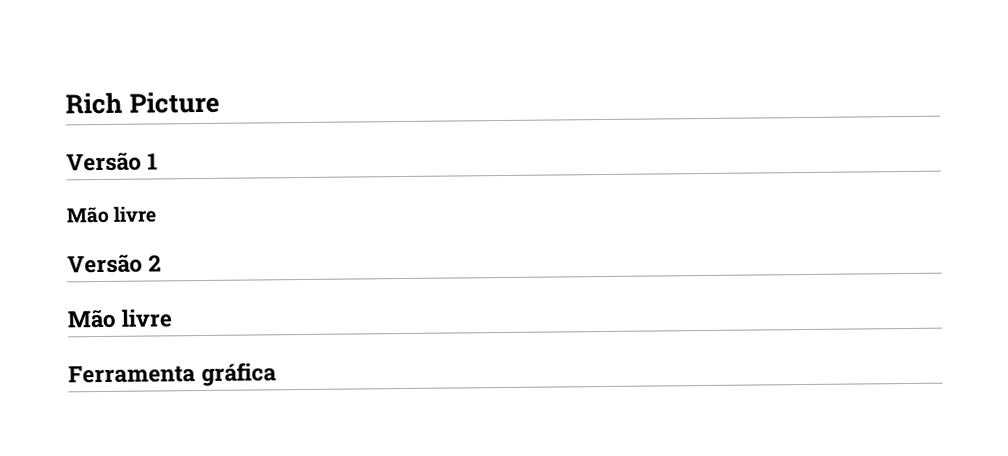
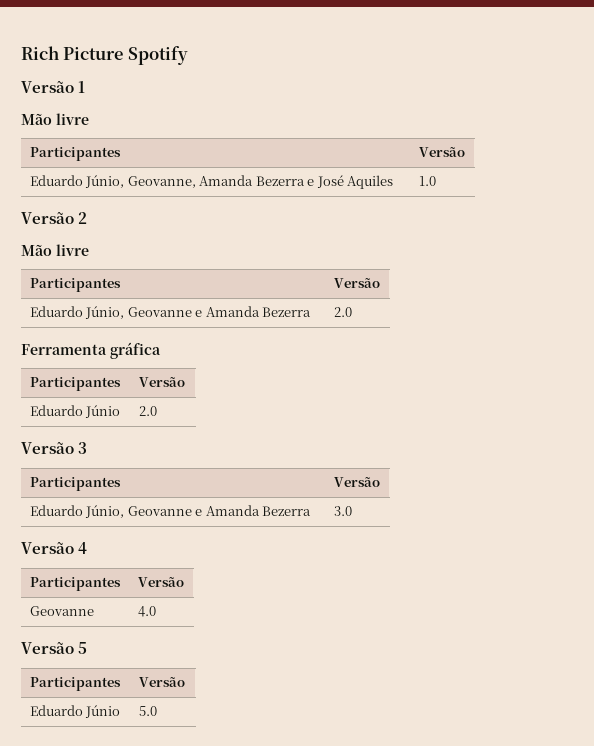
(221, 102) none -> [127,46,188,65] Spotify
[67,253,162,274] [67,308,173,329] [68,362,278,387] // Versão 2 // Mão livre // Ferramenta gráfica -> [29,147,121,161] [418,146,465,157] [29,175,394,189] [418,176,436,186] [21,212,88,224] [21,244,89,256] [29,278,121,292] [333,277,380,288] [29,306,312,319] [333,307,352,317] [21,342,161,359] [29,377,121,391] [138,376,185,387] [29,405,121,418] [138,406,157,416] [21,442,88,454] [29,477,121,491] [333,476,380,487] [29,505,312,518] [333,506,352,516] [21,542,88,554] [29,577,121,591] [137,576,184,587] [29,606,94,616] [137,606,156,617] [21,642,88,654] [29,677,121,691] [138,676,185,687] [29,705,121,718] [138,706,157,716] // Participantes | Versão // Eduardo Júnio, Geovanne, Amanda Bezerra e José Aquiles | 1.0 // Versão 2 // Mão livre // Participantes | Versão // Eduardo Júnio, Geovanne e Amanda Bezerra | 2.0 // Ferramenta gráfica // Participantes | Versão // Eduardo Júnio | 2.0 // Versão 3 // Participantes | Versão // Eduardo Júnio, Geovanne e Amanda Bezerra | 3.0 // Versão 4 // Participantes | Versão // Geovanne | 4.0 // Versão 5 // Participantes | Versão // Eduardo Júnio | 5.0

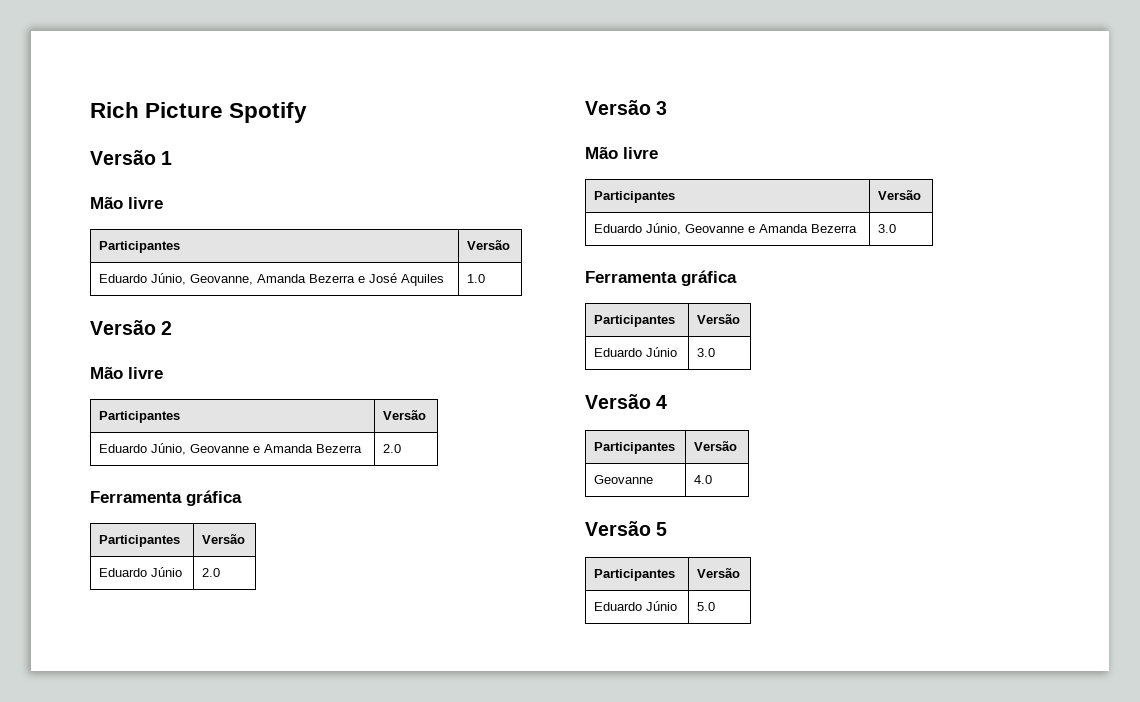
(88, 448) none -> [585,146,658,159] // Mão livre
(352, 511) none -> [585,270,737,286] [594,315,676,327] [697,314,741,324] [594,347,678,357] [697,348,716,357] // Ferramenta gráfica // Participantes | Versão // Eduardo Júnio | 3.0

